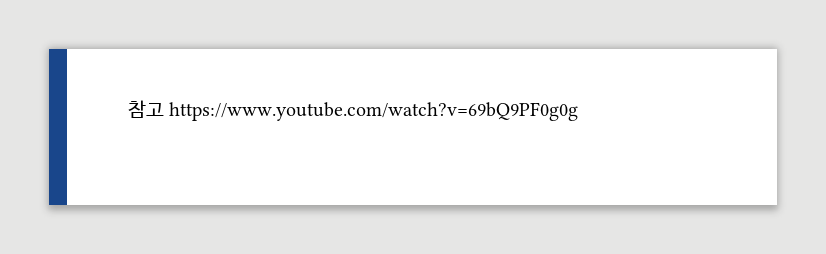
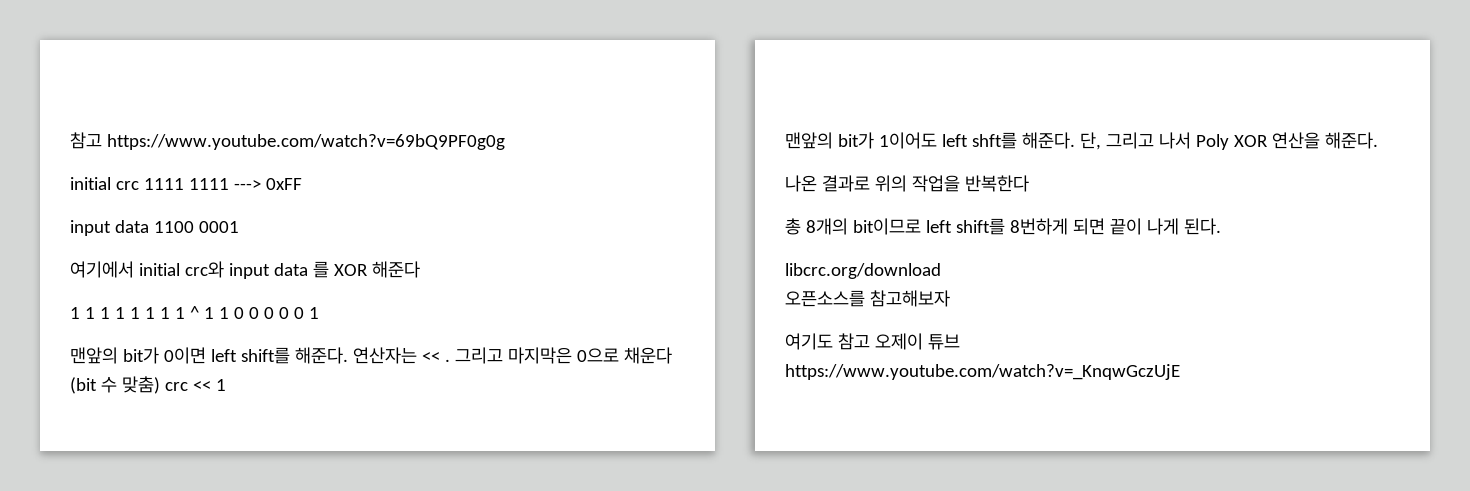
(579, 111) none -> [70,177,302,190] [70,220,239,236] [70,261,420,279] [70,306,319,319] [70,347,672,364] [70,376,226,394] [785,132,1378,150] [785,175,1029,192] [785,218,1221,235] [785,263,941,279] [785,290,950,307] [785,333,960,350] [785,364,1180,380] // initial crc 1111 1111 ---> 0xFF // input data 1100 0001 // 여기에서 initial crc와 input data 를 XOR 해준다 // 1 1 1 1 1 1 1 1 ^ 1 1 0 0 0 0 0 1 // 맨앞의 bit가 0이면 left shift를 해준다. 연산자는 << . 그리고 마지막은 0으로 채운다 (bit 수 맞춤) crc << 1 // 맨앞의 bit가 1이어도 left shft를 해준다. 단, 그리고 나서 Poly XOR 연산을 해준다. // 나온 결과로 위의 작업을 반복한다 // 총 8개의 bit이므로 left shift를 8번하게 되면 끝이 나게 된다. // libcrc.org/download // 오픈소스를 참고해보자 // 여기도 참고 오제이 튜브 // https://www.youtube.com/watch?v=_KnqwGczUjE

